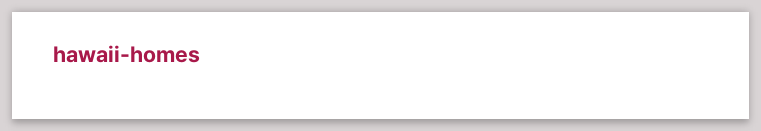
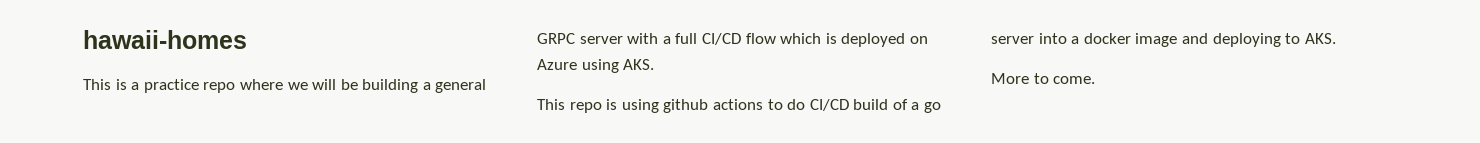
(200, 54) none -> [83,79,487,93] [537,33,928,47] [537,59,655,73] [537,99,942,113] [991,33,1336,47] [991,73,1096,84] // This is a practice repo where we will be building a general GRPC server with a full CI/CD flow which is deployed on Azure using AKS. // This repo is using github actions to do CI/CD build of a go server into a docker image and deploying to AKS. // More to come.

